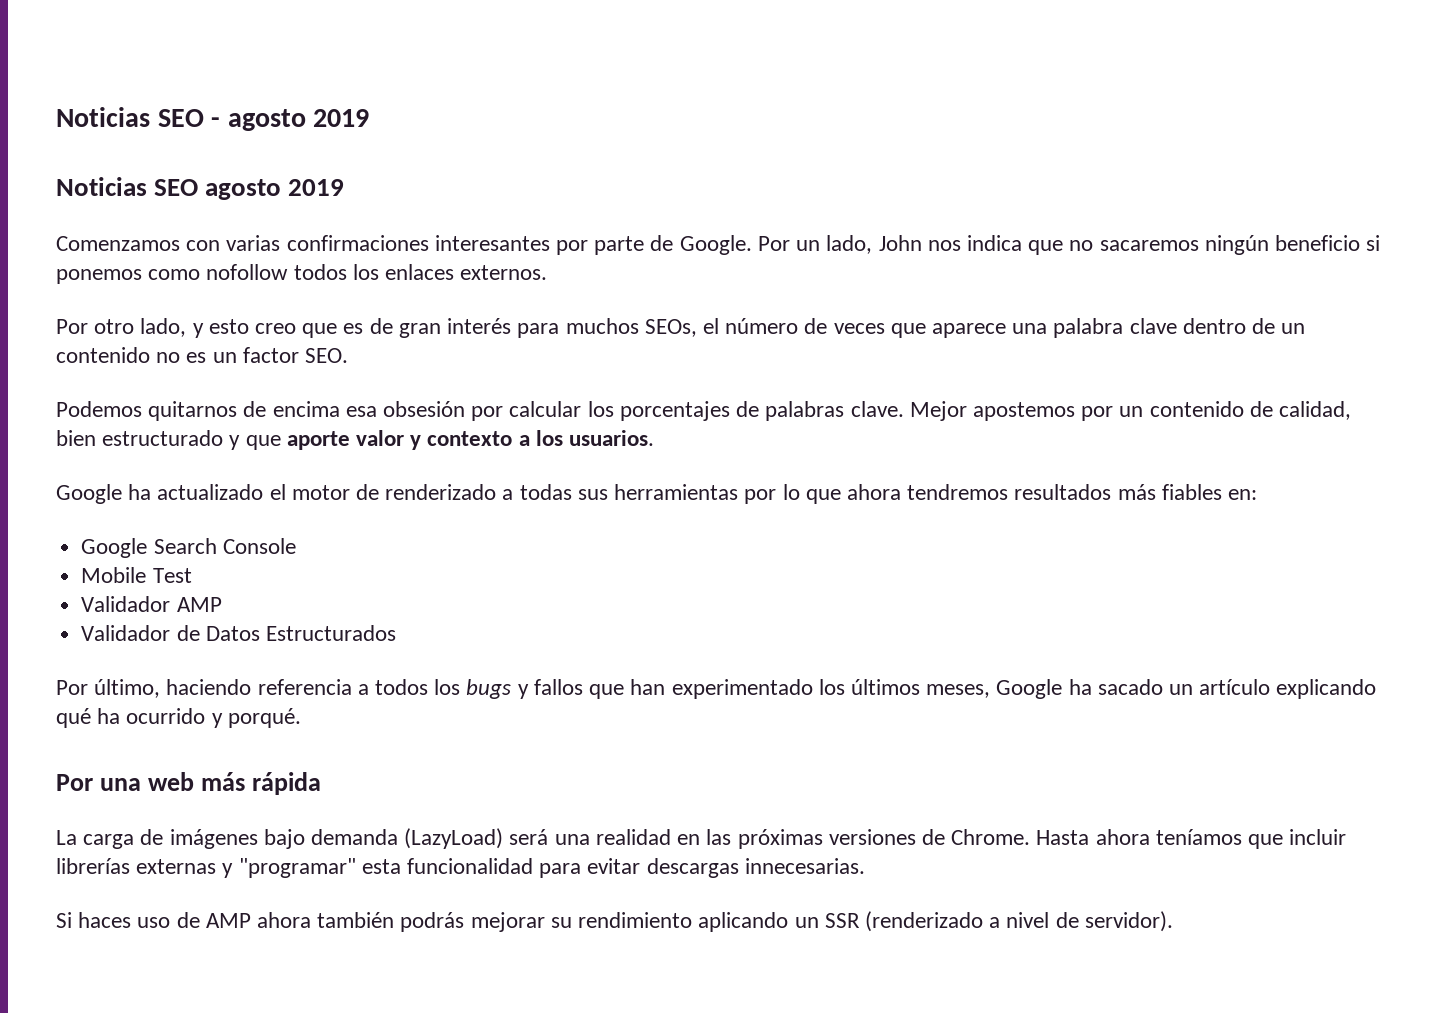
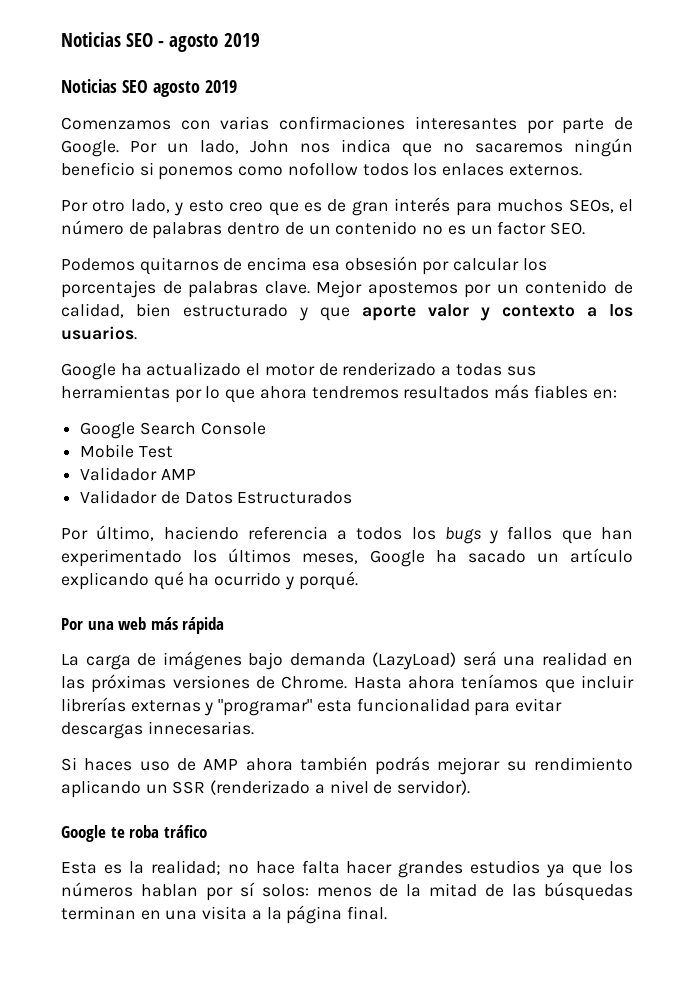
[833,318,1177,338] veces que aparece una palabra clave -> [152,222,223,239] palabras
(1173, 921) none -> [61,825,207,842] [61,860,634,878] [61,882,634,901] [61,905,388,924] // Google te roba tráfico // Esta es la realidad; no hace falta hacer grandes estudios ya que los números hablan por sí solos: menos de la mitad de las búsquedas terminan en una visita a la página final.

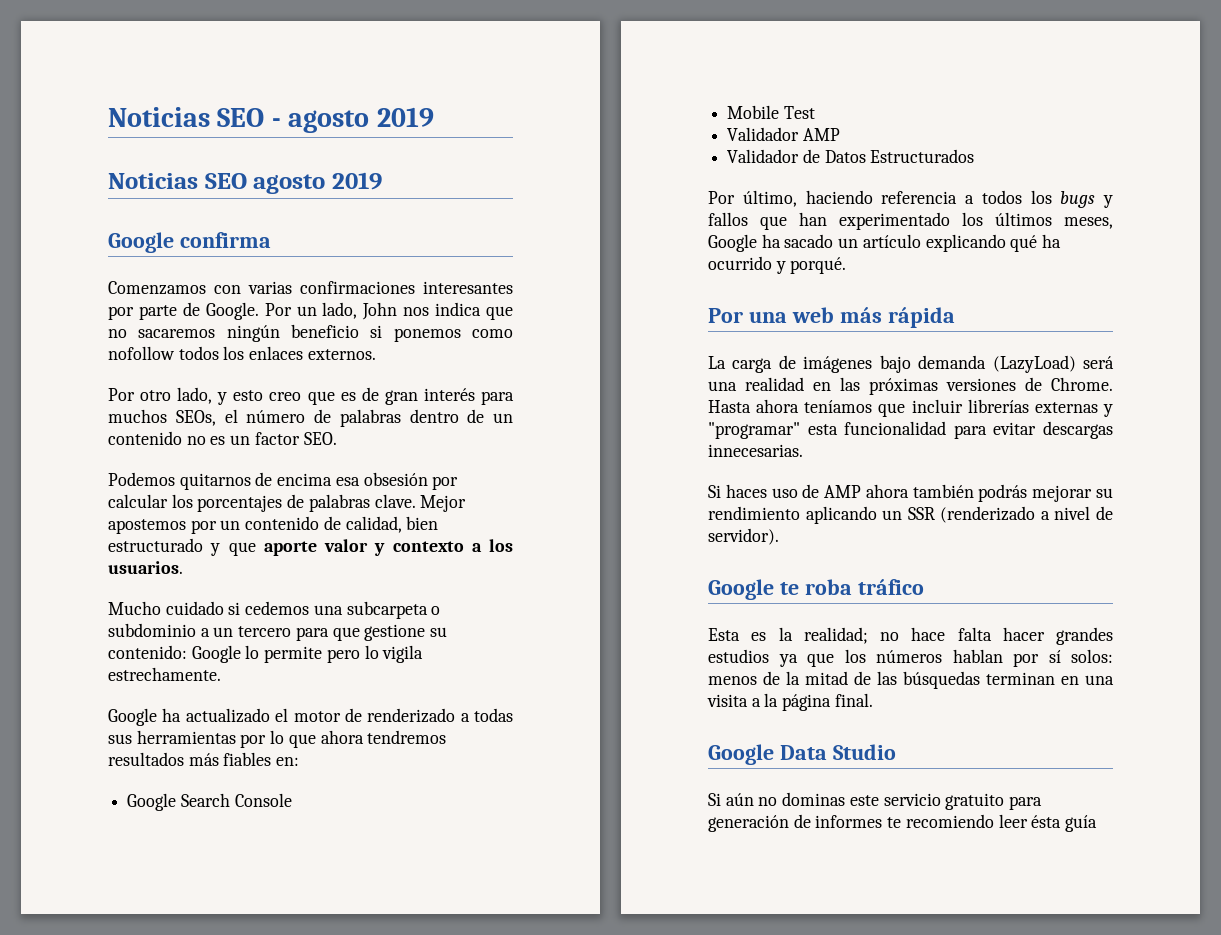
(237, 86) none -> [108,232,271,253] // Google confirma
(137, 333) none -> [108,601,441,619] [108,623,448,641] [108,645,424,663] [108,667,221,681] // Mucho cuidado si cedemos una subcarpeta o subdominio a un tercero para que gestione su contenido: Google lo permite pero lo vigila estrechamente.
(388, 913) none -> [708,744,896,765] [708,792,1043,810] [708,814,1098,832] // Google Data Studio // Si aún no dominas este servicio gratuito para generación de informes te recomiendo leer ésta guía

